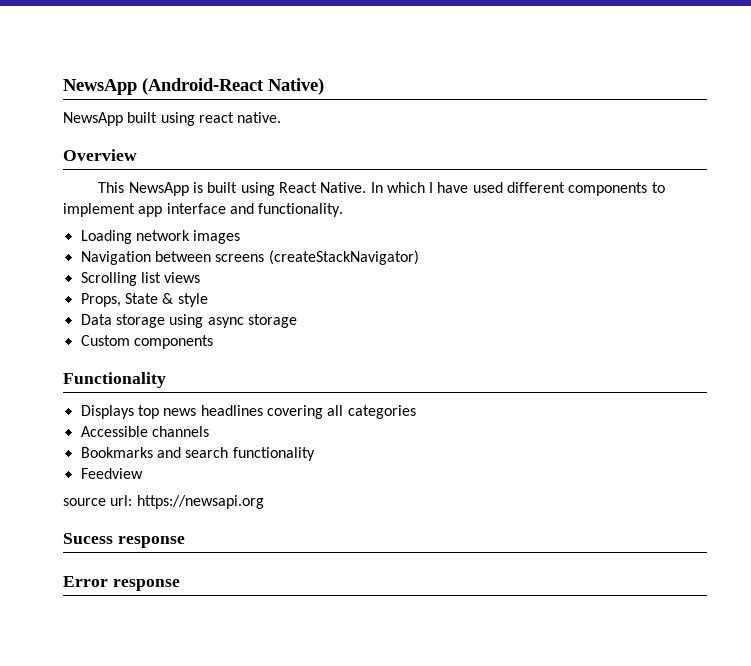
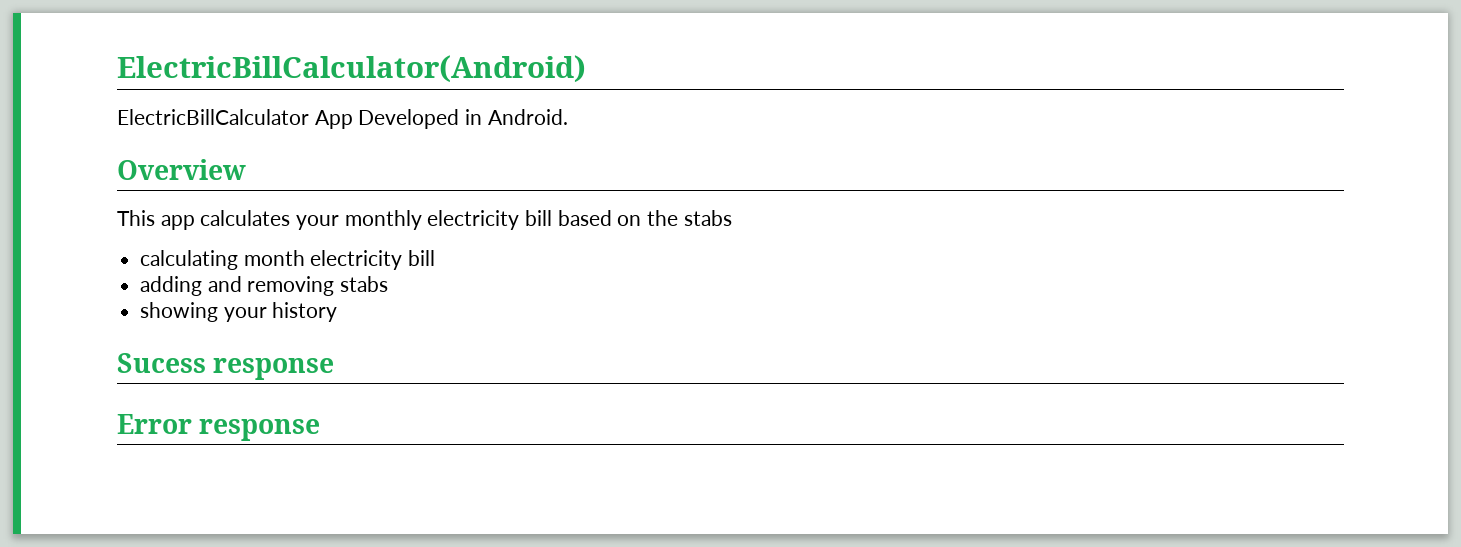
[63,78,324,95] [63,112,282,126] [63,149,137,161] [98,182,665,196] [63,203,344,217] [80,230,241,244] [80,250,419,265] [80,272,201,286] [80,293,208,307] [80,314,297,328] [80,335,213,349] [63,372,166,388] [80,405,416,419] [80,426,209,437] [80,447,315,461] [80,468,143,479] [63,495,264,509] NewsApp (Android-React Native) // NewsApp built using react native. // Overview // This NewsApp is built using React Native. In which I have used different components to implement app interface and functionality. // Loading network images // Navigation between screens (createStackNavigator) // Scrolling list views // Props, State & style // Data storage using async storage // Custom components // Functionality // Displays top news headlines covering all categories // Accessible channels // Bookmarks and search functionality // Feedview // source url: https://newsapi.org -> [117,55,586,83] [117,109,568,129] [117,159,246,180] [117,210,732,230] [140,250,436,270] [140,276,389,296] [140,302,338,322] ElectricBillCalculator(Android) // ElectricBillCalculator App Developed in Android. // Overview // This app calculates your monthly electricity bill based on the stabs // calculating month electricity bill // adding and removing stabs // showing your history

